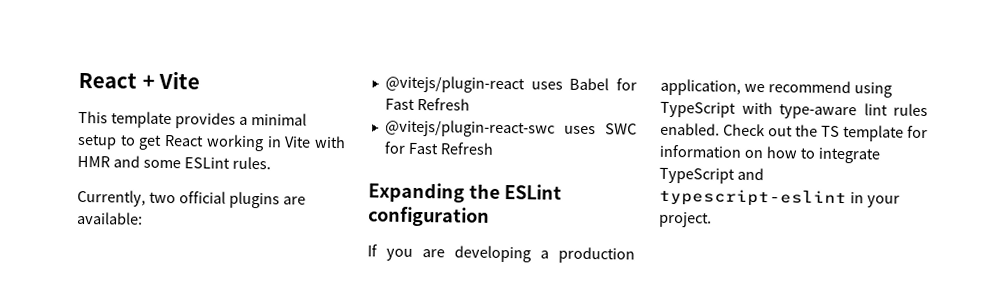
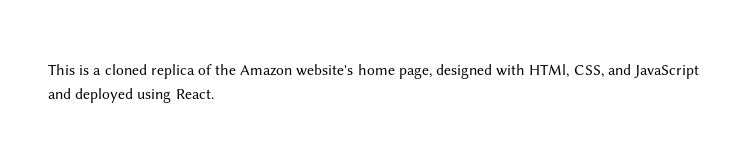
[78,70,201,90] [78,110,307,129] [77,133,346,152] [77,155,271,170] [77,189,306,209] [77,211,143,225] [384,75,637,94] [384,97,470,111] [384,119,637,138] [383,141,494,155] [368,182,562,203] [368,206,490,227] [367,244,635,264] [660,78,892,98] [660,101,928,120] [660,122,928,142] [659,144,880,164] [659,167,764,184] [659,188,900,208] [659,211,712,228] React + Vite // This template provides a minimal setup to get React working in Vite with HMR and some ESLint rules. // Currently, two official plugins are available: // @vitejs/plugin-react uses Babel for Fast Refresh // @vitejs/plugin-react-swc uses SWC for Fast Refresh // Expanding the ESLint configuration // If you are developing a production application, we recommend using TypeScript with type-aware lint rules enabled. Check out the TS template for information on how to integrate TypeScript and typescript-eslint in your project. -> [48,64,699,79] [48,88,214,103] This is a cloned replica of the Amazon website's home page, designed with HTMl, CSS, and JavaScript and deployed using React.

